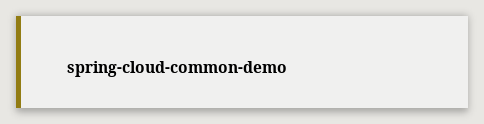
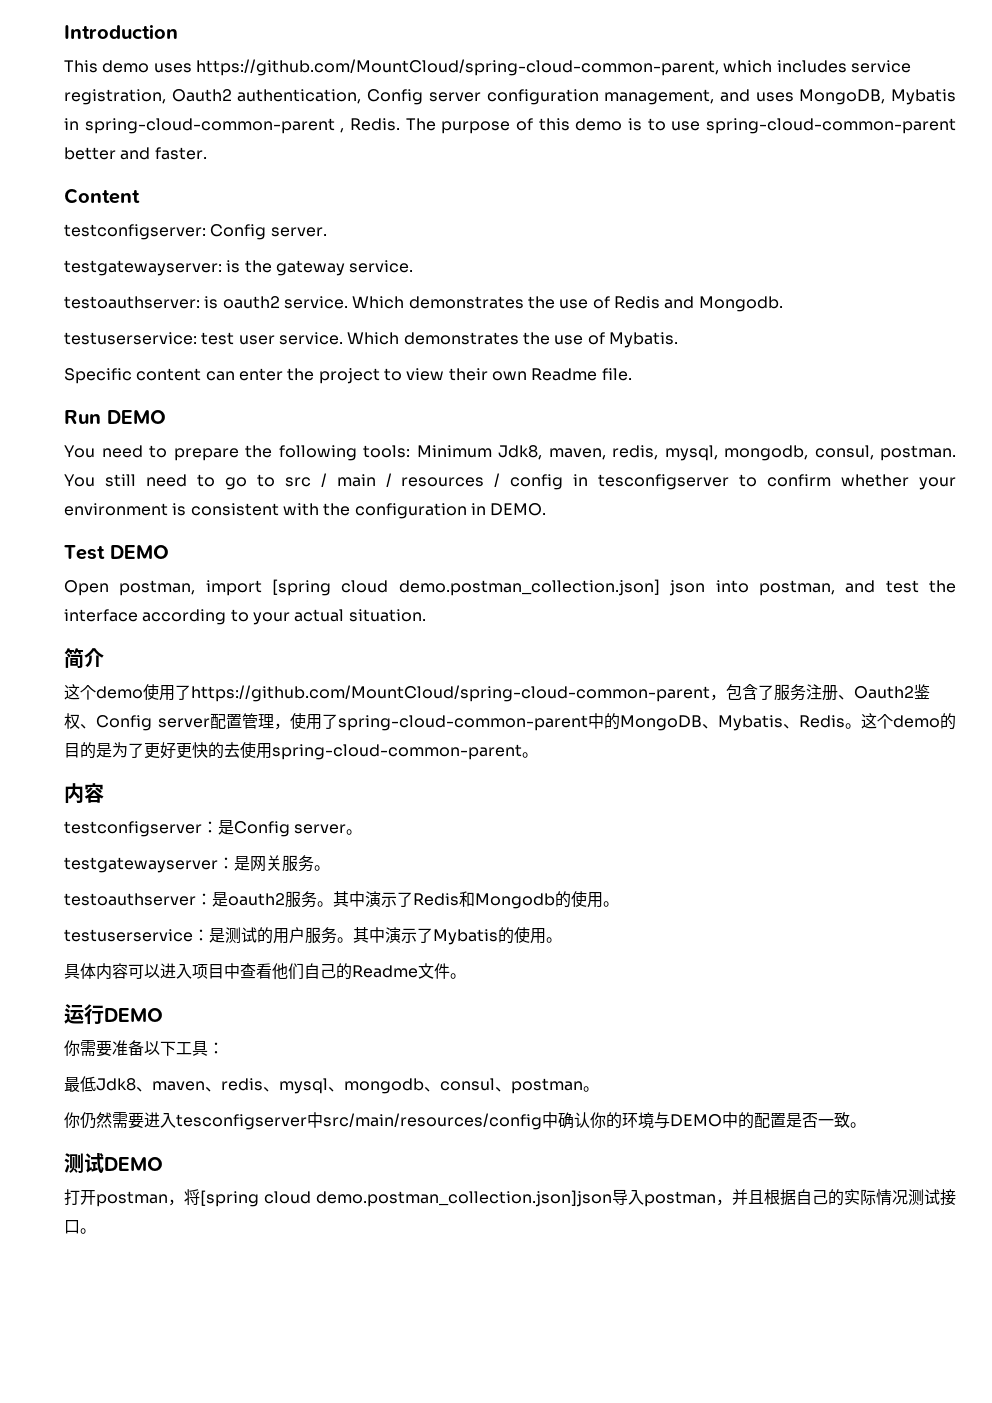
[67,61,287,77] spring-cloud-common-demo -> [64,24,178,39] [64,59,911,76] [64,89,957,105] [64,118,956,134] [64,147,207,160] [64,188,140,204] [64,224,327,240] [64,260,414,276] [64,296,783,312] [64,332,678,348] [64,368,632,384] [64,410,166,424] [64,445,956,461] [64,473,957,490] [64,503,547,519] [64,545,169,560] [64,579,957,596] [64,609,426,625] [64,648,104,669] [64,684,930,702] [64,713,956,731] [64,742,538,760] [64,783,104,804] [64,820,363,837] [64,855,330,873] [64,891,619,909] [64,927,562,945] [64,963,466,980] [64,1004,163,1025] [64,1040,224,1057] [64,1076,599,1094] [64,1112,866,1130] [64,1153,163,1173] [64,1189,956,1207] [64,1220,96,1234] Introduction // This demo uses https://github.com/MountCloud/spring-cloud-common-parent, which includes service registration, Oauth2 authentication, Config server configuration management, and uses MongoDB, Mybatis in spring-cloud-common-parent , Redis. The purpose of this demo is to use spring-cloud-common-parent better and faster. // Content // testconfigserver: Config server. // testgatewayserver: is the gateway service. // testoauthserver: is oauth2 service. Which demonstrates the use of Redis and Mongodb. // testuserservice: test user service. Which demonstrates the use of Mybatis. // Specific content can enter the project to view their own Readme file. // Run DEMO // You need to prepare the following tools: Minimum Jdk8, maven, redis, mysql, mongodb, consul, postman. You still need to go to src / main / resources / config in tesconfigserver to confirm whether your environment is consistent with the configuration in DEMO. // Test DEMO // Open postman, import [spring cloud demo.postman_collection.json] json into postman, and test the interface according to your actual situation. // 简介 // 这个demo使用了https://github.com/MountCloud/spring-cloud-common-parent，包含了服务注册、Oauth2鉴权、Config server配置管理，使用了spring-cloud-common-parent中的MongoDB、Mybatis、Redis。这个demo的目的是为了更好更快的去使用spring-cloud-common-parent。 // 内容 // testconfigserver：是Config server。 // testgatewayserver：是网关服务。 // testoauthserver：是oauth2服务。其中演示了Redis和Mongodb的使用。 // testuserservice：是测试的用户服务。其中演示了Mybatis的使用。 // 具体内容可以进入项目中查看他们自己的Readme文件。 // 运行DEMO // 你需要准备以下工具： // 最低Jdk8、maven、redis、mysql、mongodb、consul、postman。 // 你仍然需要进入tesconfigserver中src/main/resources/config中确认你的环境与DEMO中的配置是否一致。 // 测试DEMO // 打开postman，将[spring cloud demo.postman_collection.json]json导入postman，并且根据自己的实际情况测试接口。

